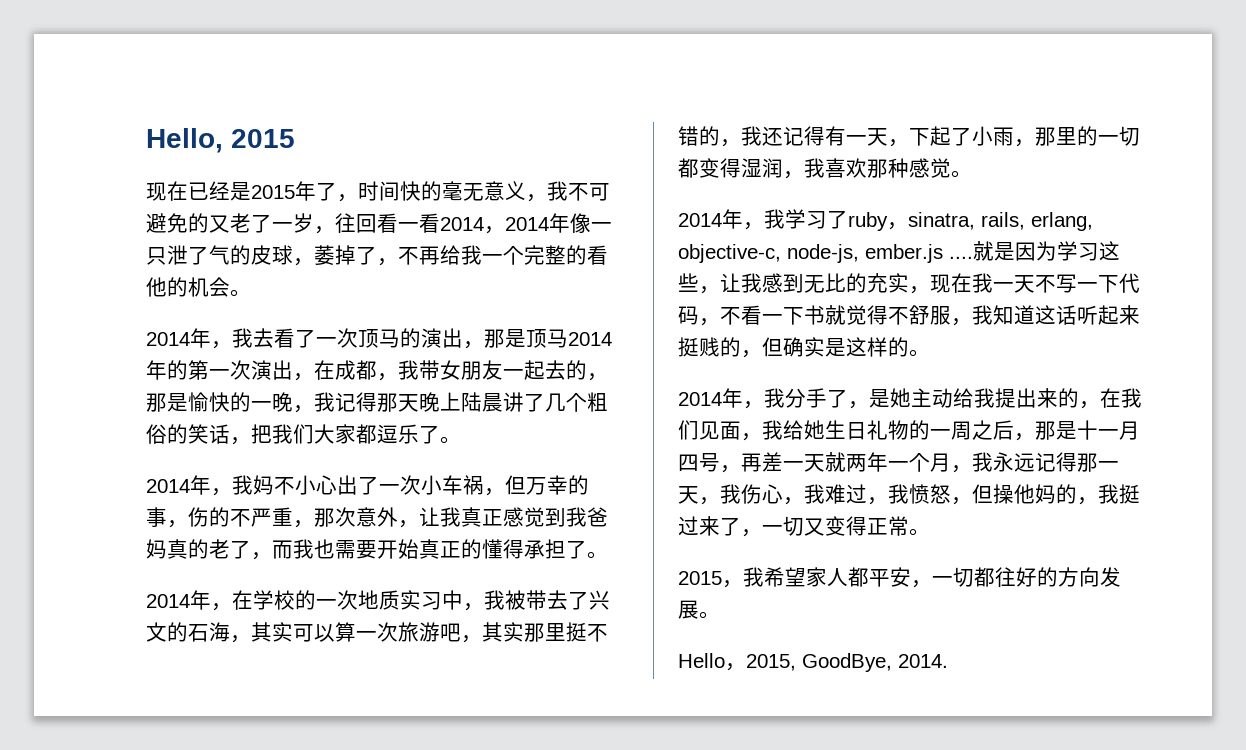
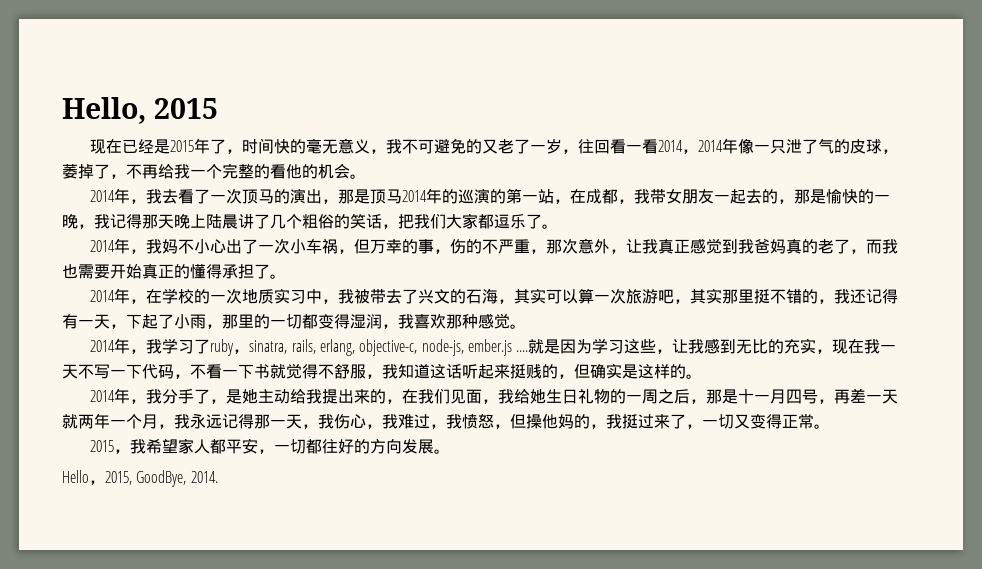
[188,360,293,380] 第一次演出 -> [458,188,555,204] 巡演的第一站

